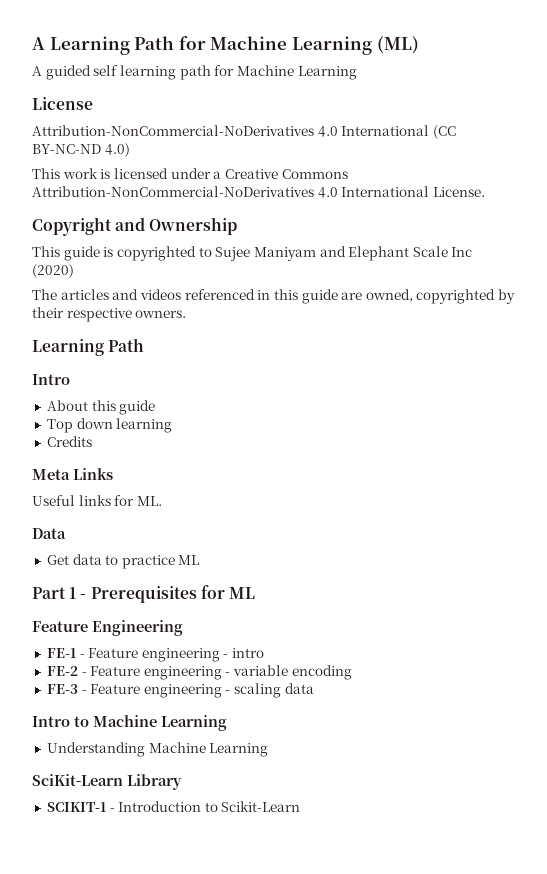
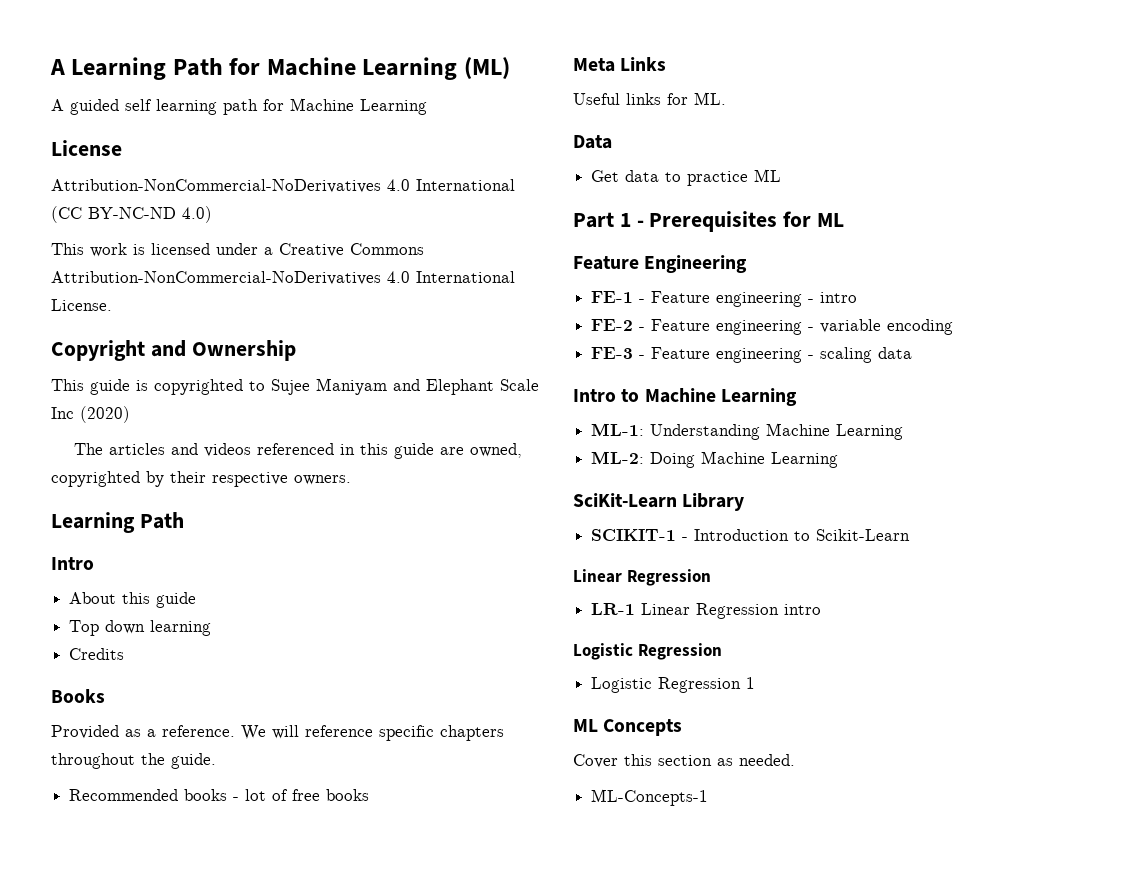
(92, 441) none -> [51,689,105,703] [51,725,504,741] [51,753,216,769] [69,789,370,801] // Books // Provided as a reference. We will reference specific chapters throughout the guide. // Recommended books - lot of free books
(227, 723) none -> [591,423,645,436] ML-1:
(269, 750) none -> [591,451,839,468] // ML-2: Doing Machine Learning
(301, 806) none -> [573,569,711,586] [591,603,822,619] [573,643,722,660] [591,677,756,693] [573,719,683,736] [573,754,795,768] [591,789,709,806] // Linear Regression // LR-1 Linear Regression intro // Logistic Regression // Logistic Regression 1 // ML Concepts // Cover this section as needed. // ML-Concepts-1

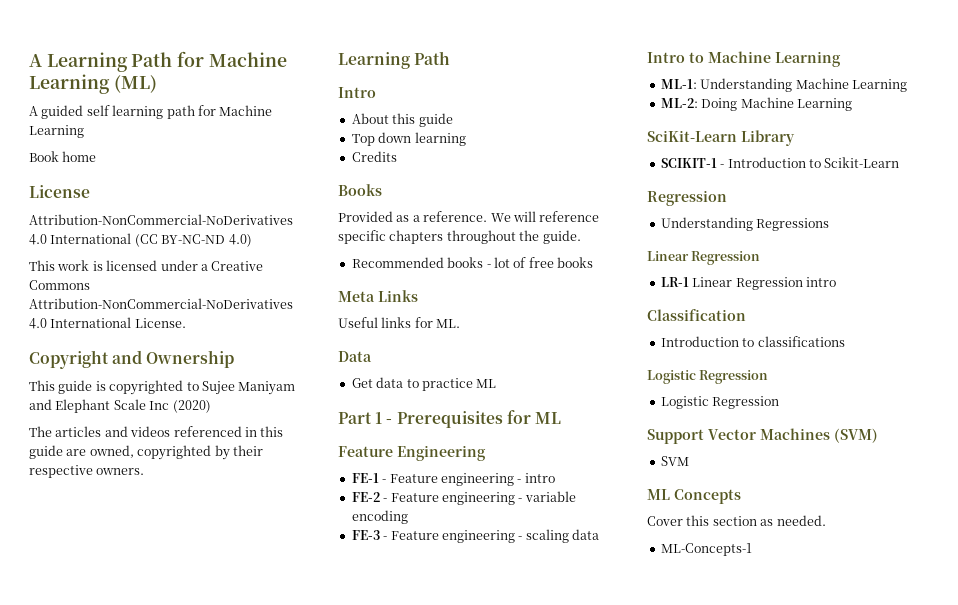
(427, 107) none -> [29,151,97,162] // Book home
(911, 535) none -> [647,190,727,206] [660,217,830,231] // Regression // Understanding Regressions
(822, 609) none -> [647,309,746,321] [660,336,845,347] // Classification // Introduction to classifications
[746,677,756,689] 1 -> [647,428,878,444] [660,456,689,466] // Support Vector Machines (SVM) // SVM

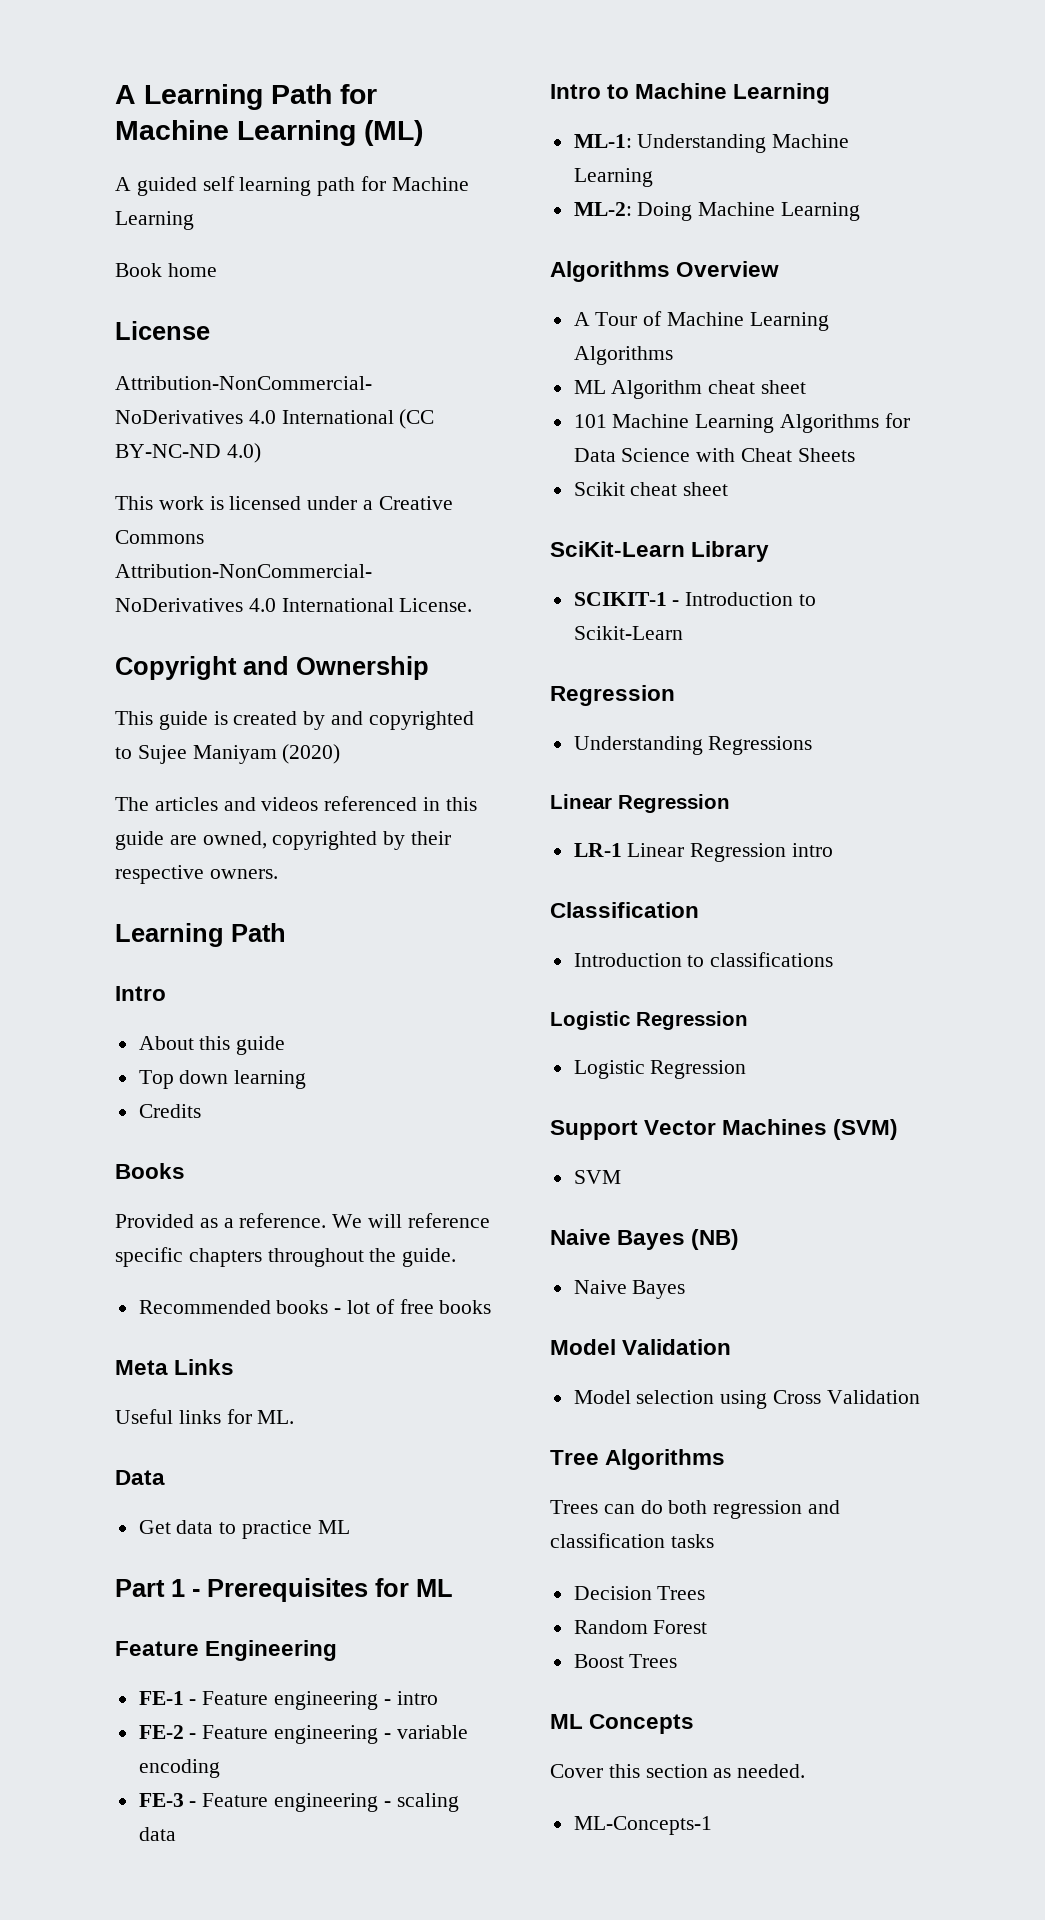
(106, 386) none -> [233,711,364,730] created by and
[29,399,170,413] and Elephant Scale Inc -> (277, 754) none
(852, 104) none -> [550,261,780,282] [573,311,829,331] [573,346,673,365] [573,380,807,399] [573,413,910,433] [573,448,855,462] [573,482,729,496] // Algorithms Overview // A Tour of Machine Learning Algorithms // ML Algorithm cheat sheet // 101 Machine Learning Algorithms for Data Science with Cheat Sheets // Scikit cheat sheet
(689, 461) none -> [550,1229,740,1250] [573,1280,686,1299] [550,1339,732,1355] [573,1390,920,1409] [550,1449,726,1470] [550,1500,841,1519] [550,1533,714,1548] [573,1586,706,1600] [573,1620,708,1634] [573,1654,678,1668] // Naive Bayes (NB) // Naive Bayes // Model Validation // Model selection using Cross Validation // Tree Algorithms // Trees can do both regression and classification tasks // Decision Trees // Random Forest // Boost Trees

